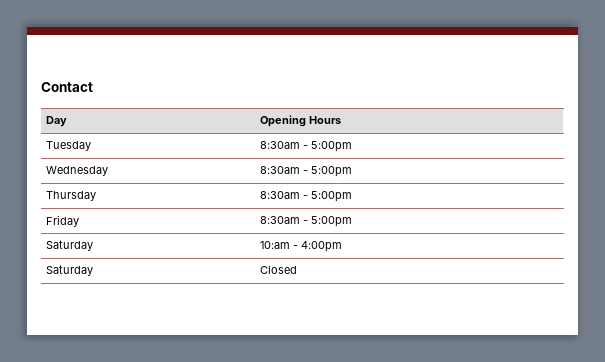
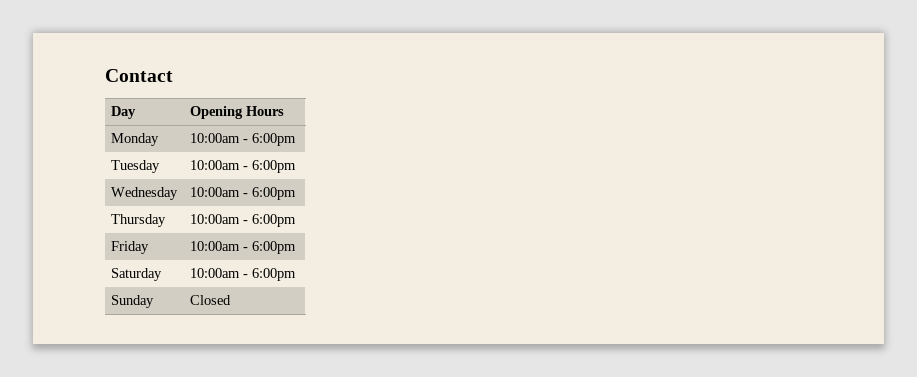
[45,141,91,151] [259,141,352,152] [45,166,108,176] [259,166,352,177] [45,191,96,201] [259,191,352,202] [45,215,79,227] [259,216,352,227] [45,240,93,251] [259,241,342,252] [45,265,93,276] Tuesday | 8:30am - 5:00pm // Wednesday | 8:30am - 5:00pm // Thursday | 8:30am - 5:00pm // Friday | 8:30am - 5:00pm // Saturday | 10:am - 4:00pm // Saturday -> [111,133,160,146] [190,133,297,146] [111,160,161,173] [190,160,297,173] [111,187,179,200] [190,187,297,200] [111,214,167,227] [190,214,297,227] [111,241,150,254] [190,241,297,254] [111,268,163,281] [190,268,297,281] [111,295,155,308] Monday | 10:00am - 6:00pm // Tuesday | 10:00am - 6:00pm // Wednesday | 10:00am - 6:00pm // Thursday | 10:00am - 6:00pm // Friday | 10:00am - 6:00pm // Saturday | 10:00am - 6:00pm // Sunday

